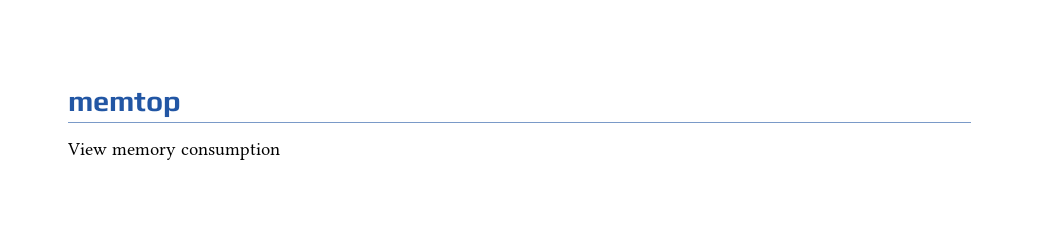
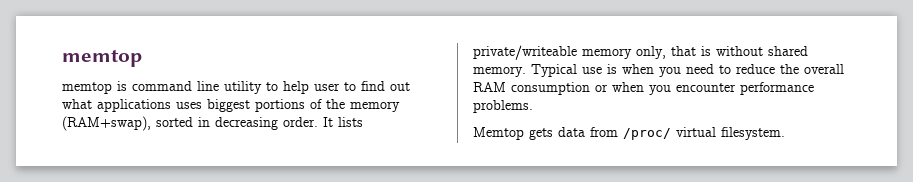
[67,143,280,160] View memory consumption -> [62,81,410,94] [62,99,400,112] [62,116,363,131] [473,45,808,60] [473,64,844,77] [473,82,814,95] [473,100,533,113] [473,127,785,140] memtop is command line utility to help user to find out what applications uses biggest portions of the memory (RAM+swap), sorted in decreasing order. It lists private/writeable memory only, that is without shared memory. Typical use is when you need to reduce the overall RAM consumption or when you encounter performance problems. // Memtop gets data from /proc/ virtual filesystem.

